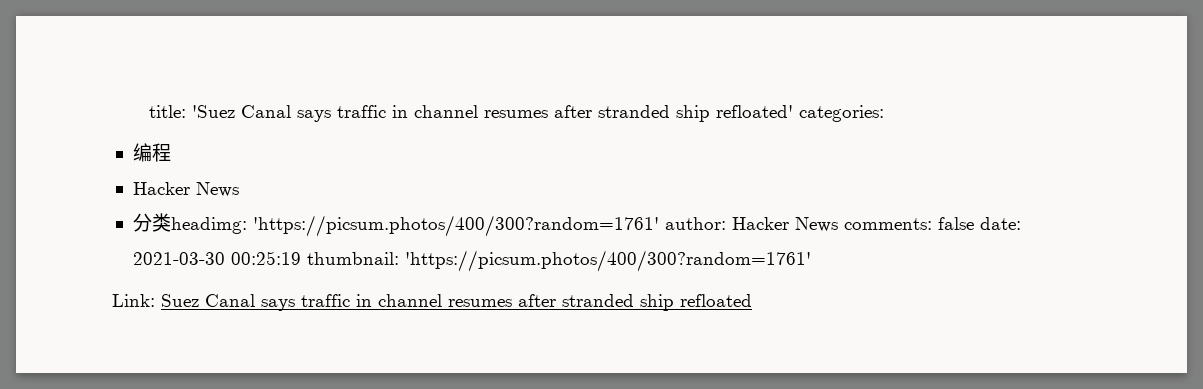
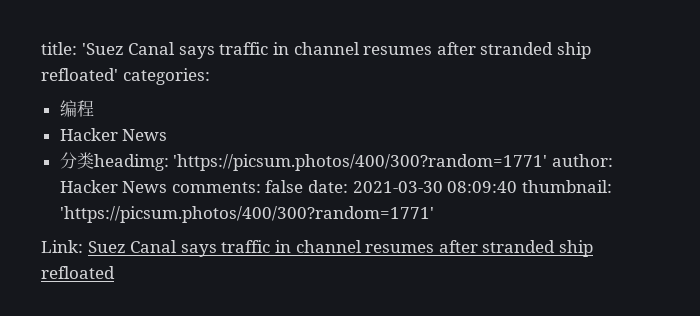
[252,215,659,237] 'https://picsum.photos/400/300?random=1761' -> [173,154,548,171] 'https://picsum.photos/400/300?random=1771'
[230,250,811,272] 00:25:19 thumbnail: 'https://picsum.photos/400/300?random=1761' -> [447,180,612,193] [59,206,434,223] 08:09:40 thumbnail: 'https://picsum.photos/400/300?random=1771'

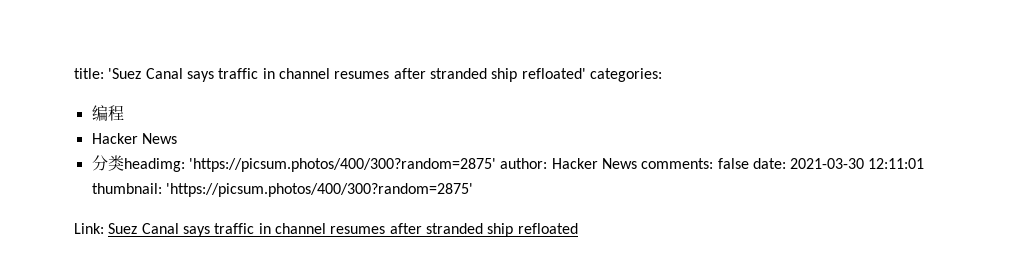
[173,154,548,171] 'https://picsum.photos/400/300?random=1771' -> [188,158,496,172] 'https://picsum.photos/400/300?random=2875'
[447,180,612,193] [59,206,434,223] 08:09:40 thumbnail: 'https://picsum.photos/400/300?random=1771' -> [868,158,925,169] [91,183,473,197] 12:11:01 thumbnail: 'https://picsum.photos/400/300?random=2875'

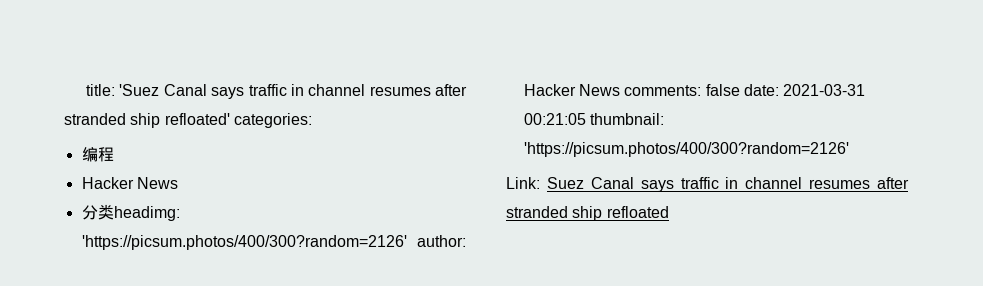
[188,158,496,172] 'https://picsum.photos/400/300?random=2875' -> [81,235,407,250] 'https://picsum.photos/400/300?random=2126'
[790,158,925,169] [91,183,473,197] 2021-03-30 12:11:01 thumbnail: 'https://picsum.photos/400/300?random=2875' -> [783,84,866,96] [523,113,664,125] [523,142,849,157] 2021-03-31 00:21:05 thumbnail: 'https://picsum.photos/400/300?random=2126'

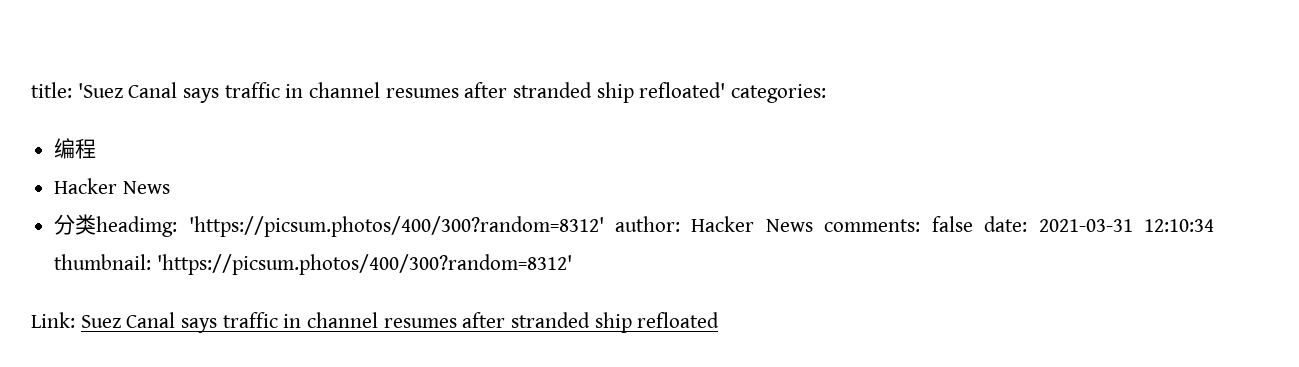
[81,235,407,250] 'https://picsum.photos/400/300?random=2126' -> [188,216,604,237] 'https://picsum.photos/400/300?random=8312'
[523,113,664,125] [523,142,849,157] 00:21:05 thumbnail: 'https://picsum.photos/400/300?random=2126' -> [1144,219,1215,232] [54,254,572,275] 12:10:34 thumbnail: 'https://picsum.photos/400/300?random=8312'

